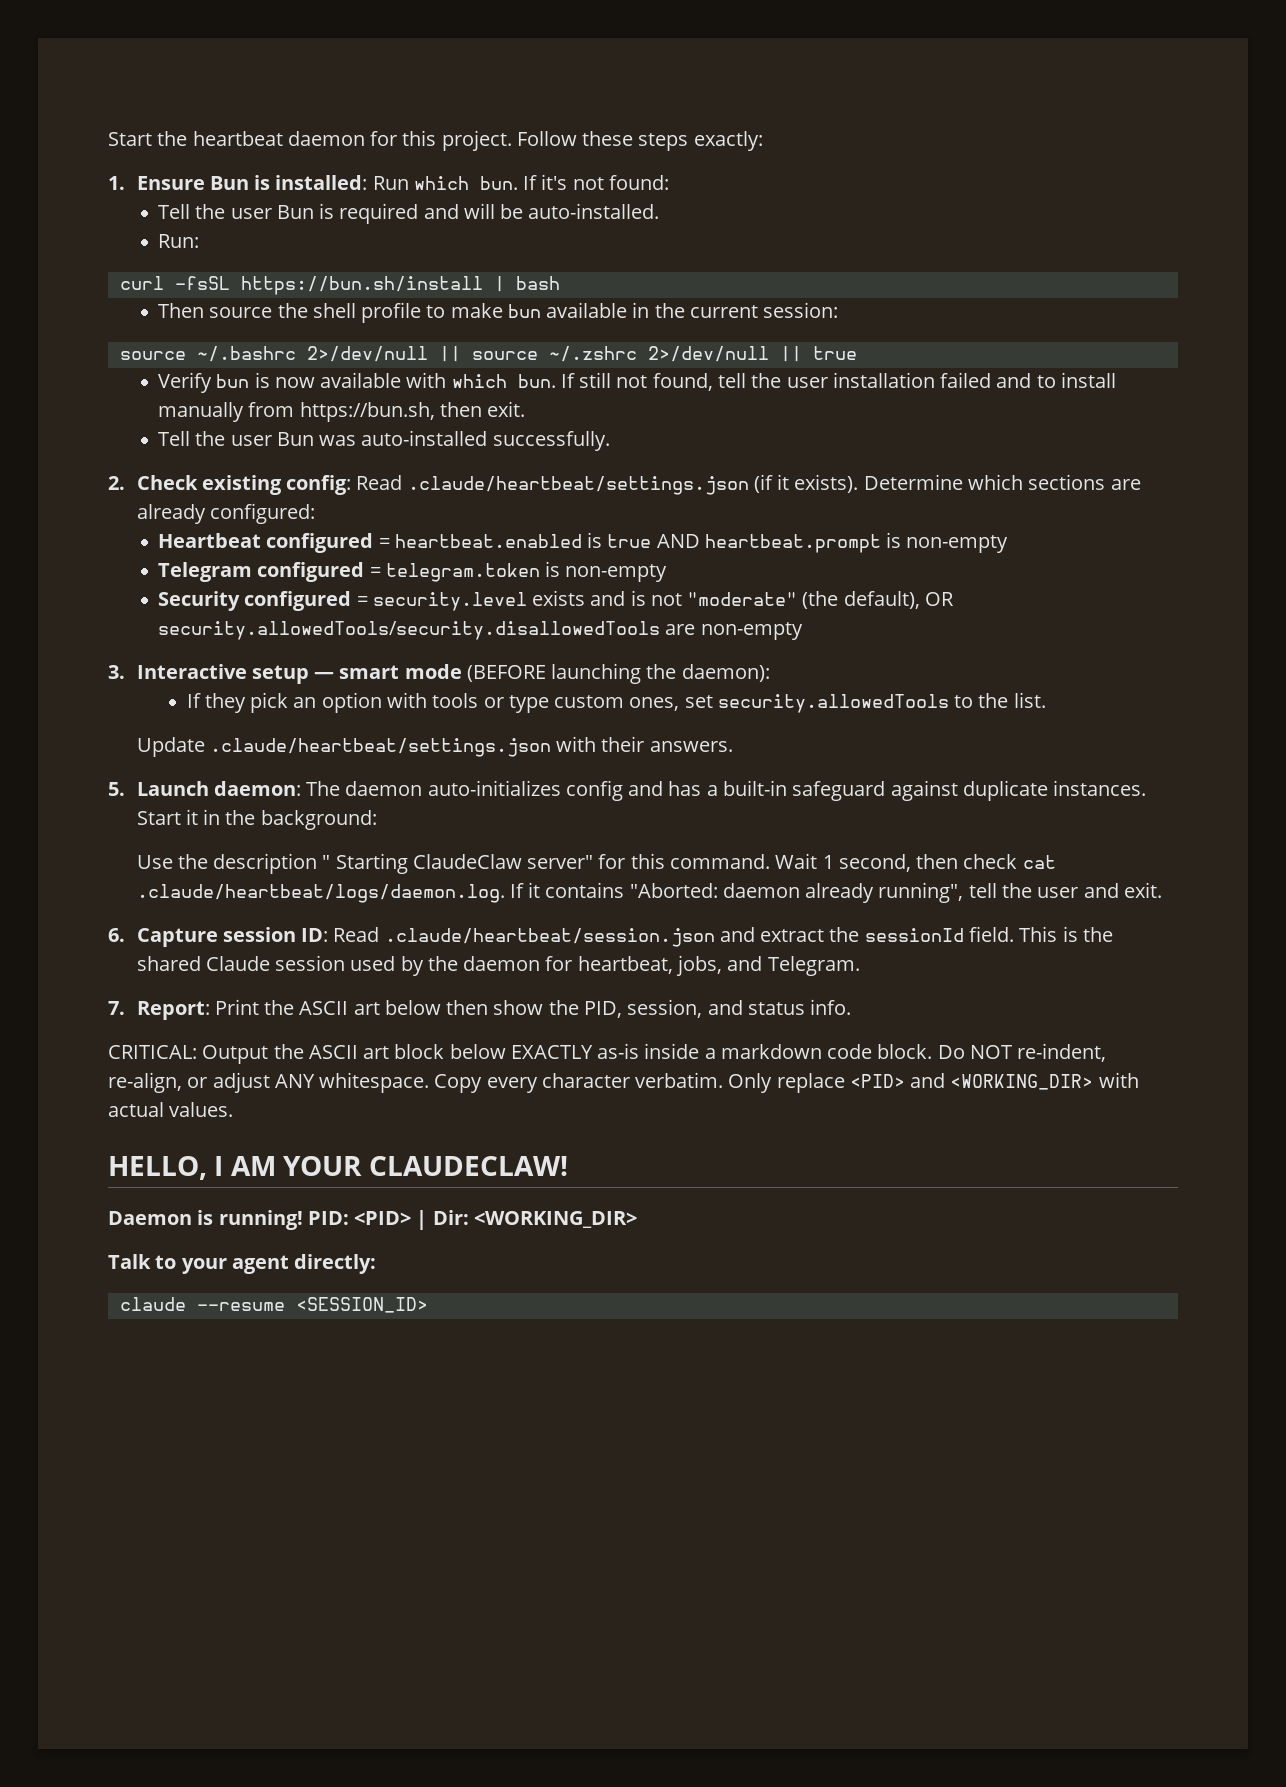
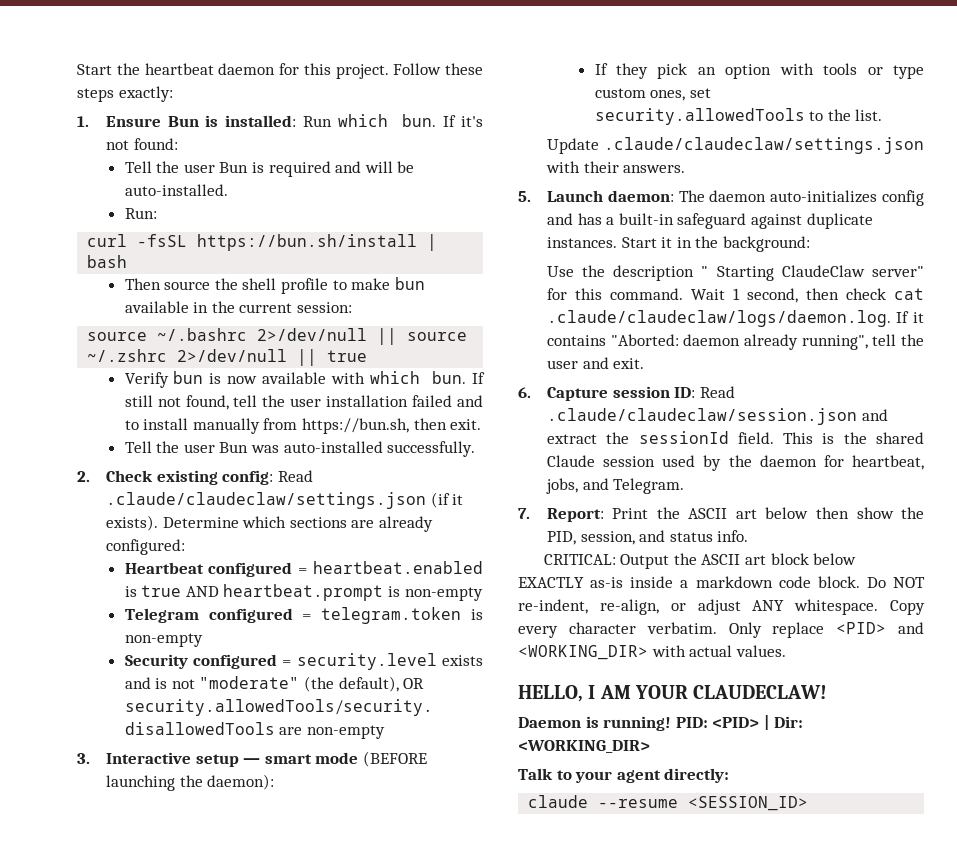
[407,476,749,495] .claude/heartbeat/settings.json -> [105,492,426,509] .claude/claudeclaw/settings.json
[209,738,551,757] .claude/heartbeat/settings.json -> [604,137,924,154] .claude/claudeclaw/settings.json
[136,884,505,903] .claude/heartbeat/logs/daemon.log. -> [546,310,891,327] .claude/claudeclaw/logs/daemon.log.
[384,928,715,947] .claude/heartbeat/session.json -> [546,408,857,425] .claude/claudeclaw/session.json

